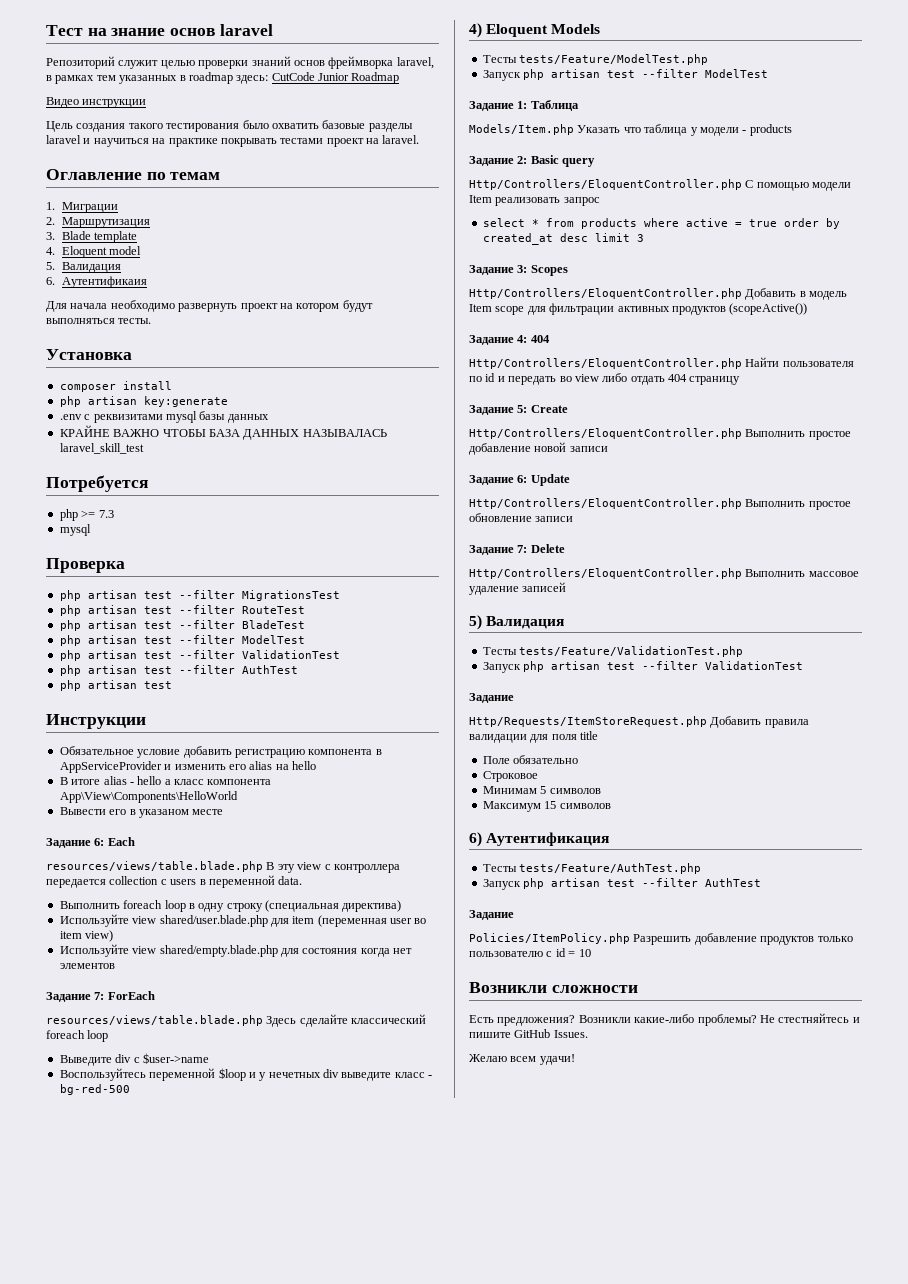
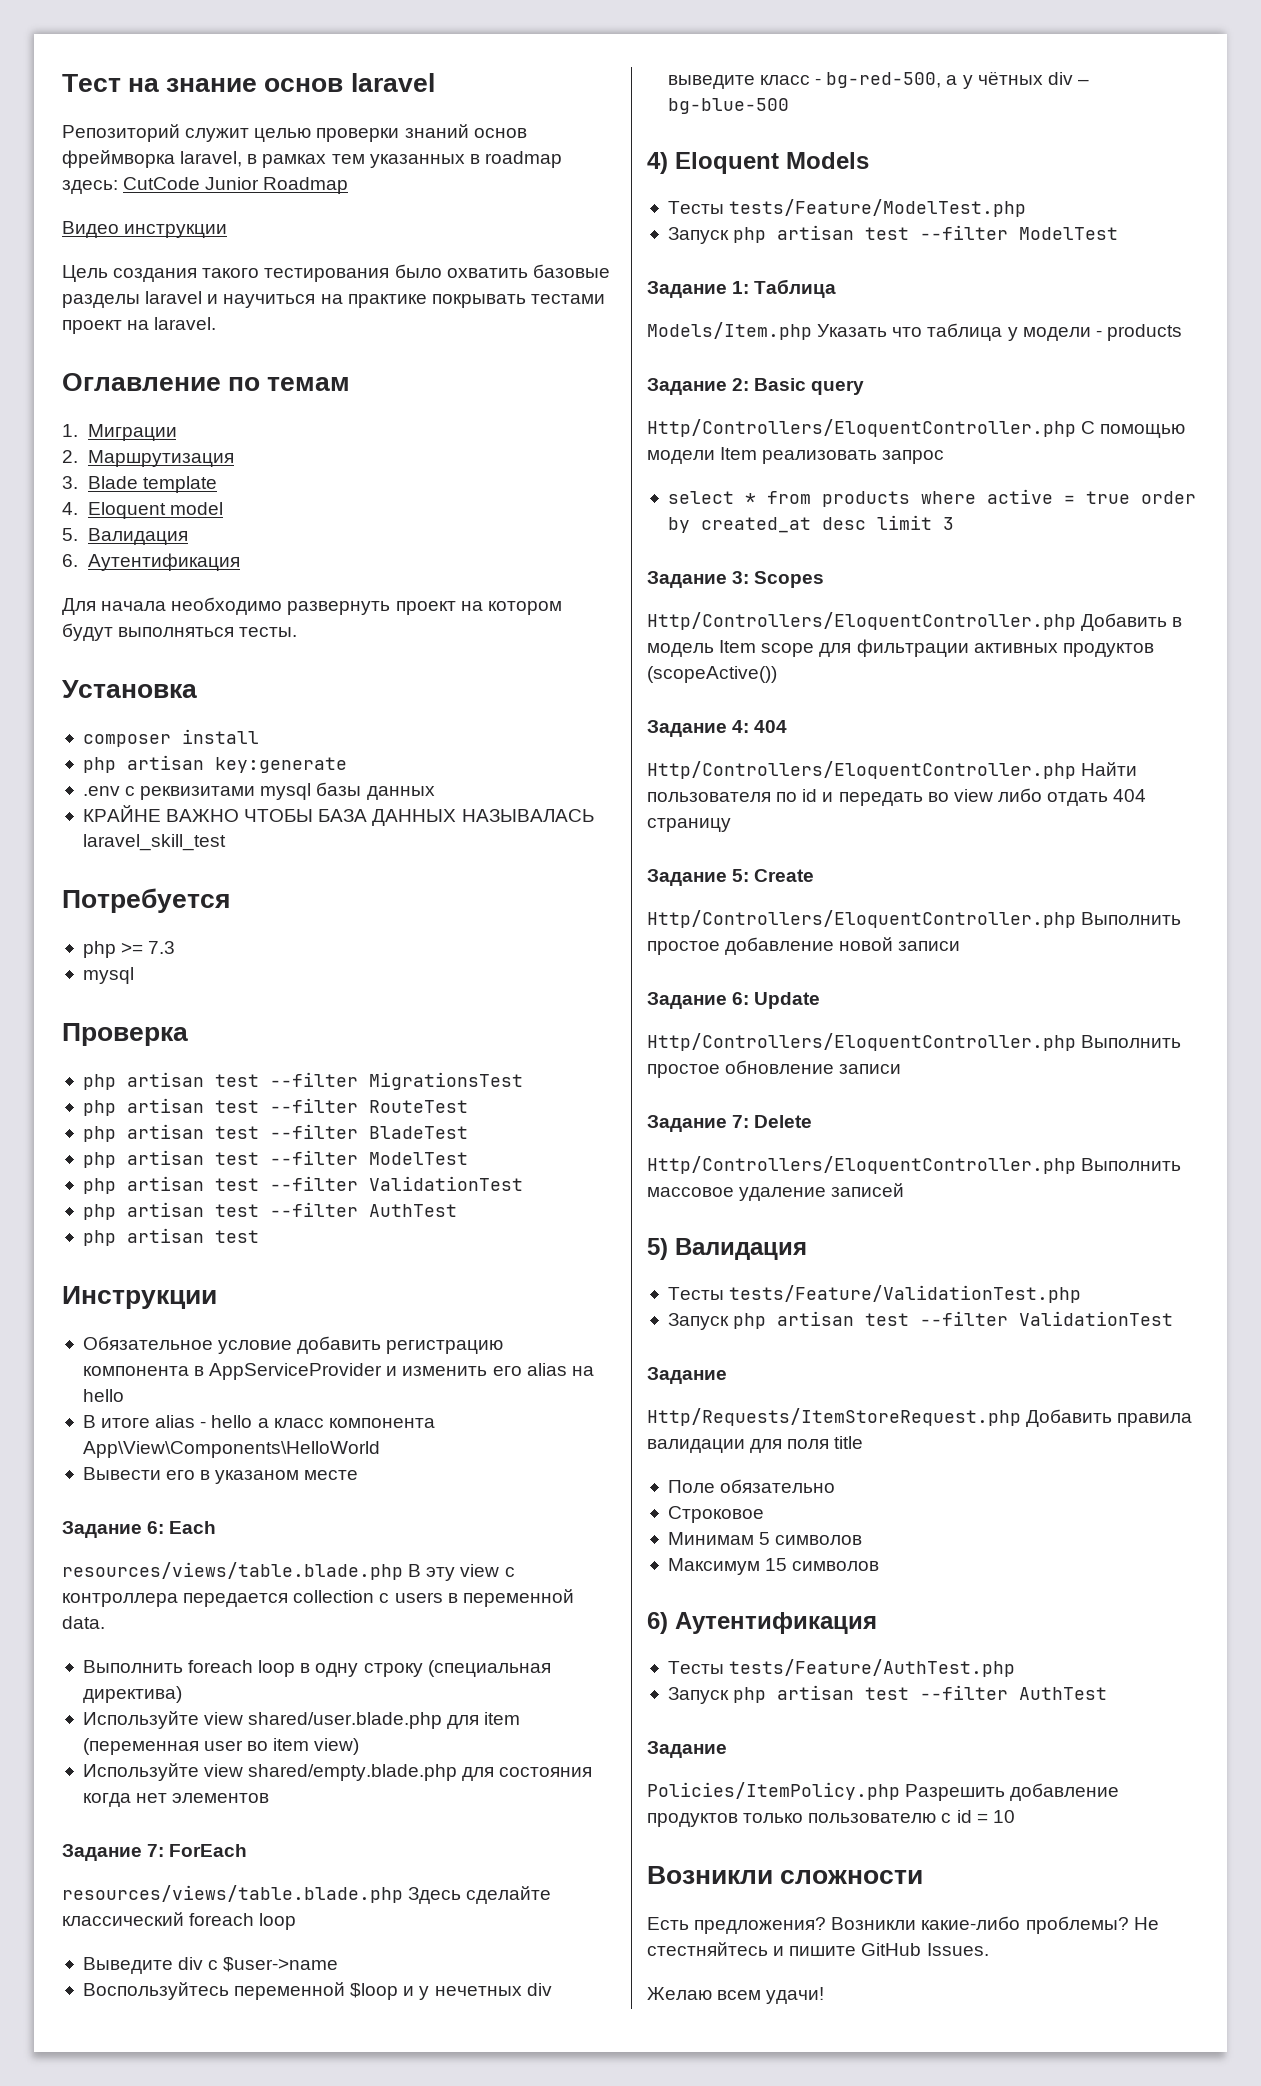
[61,276,147,288] Аутентификаия -> [87,553,240,571] Аутентификация
[59,1084,130,1095] bg-red-500 -> [826,71,1089,89] [667,98,789,114] bg-red-500, а у чётных div – bg-blue-500

